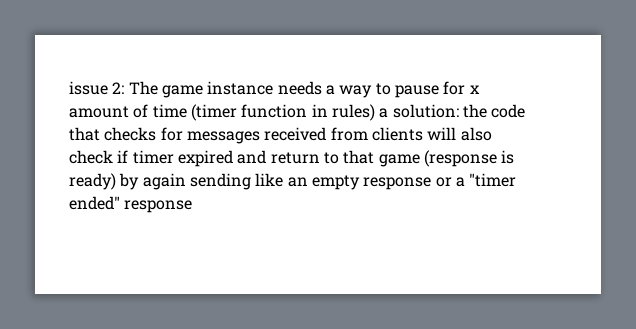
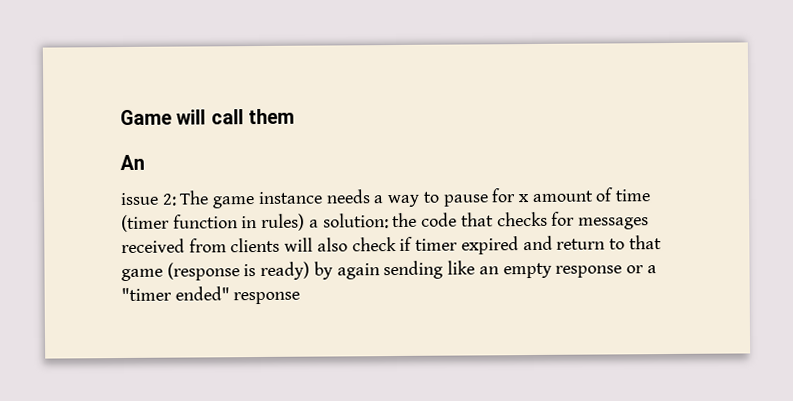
(69, 88) none -> [120,108,295,126] [120,154,145,171] Game will call them // An //

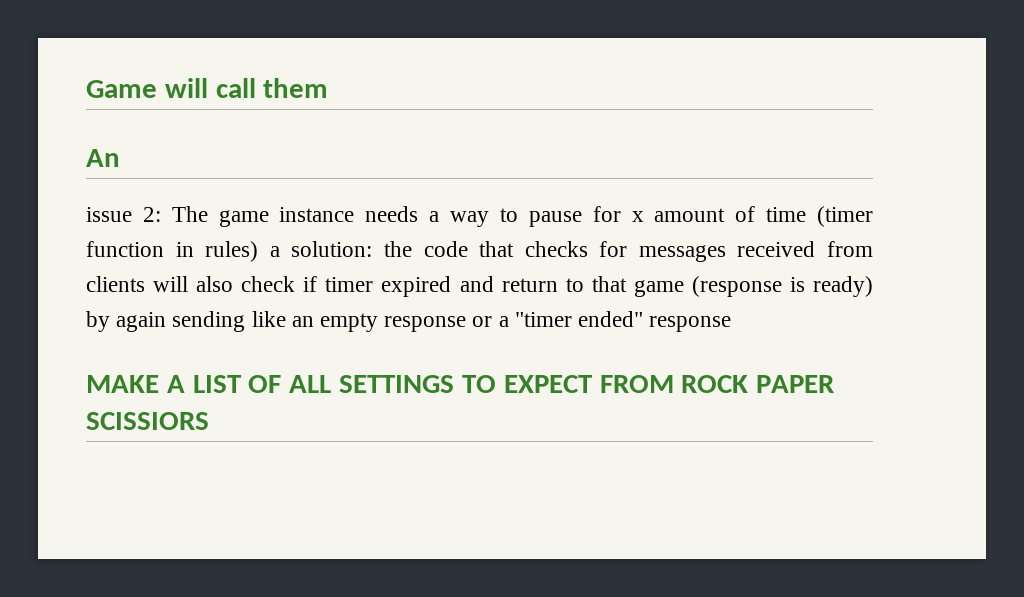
(301, 298) none -> [86,375,836,393] [86,412,209,430] // MAKE A LIST OF ALL SETTINGS TO EXPECT FROM ROCK PAPER SCISSIORS

